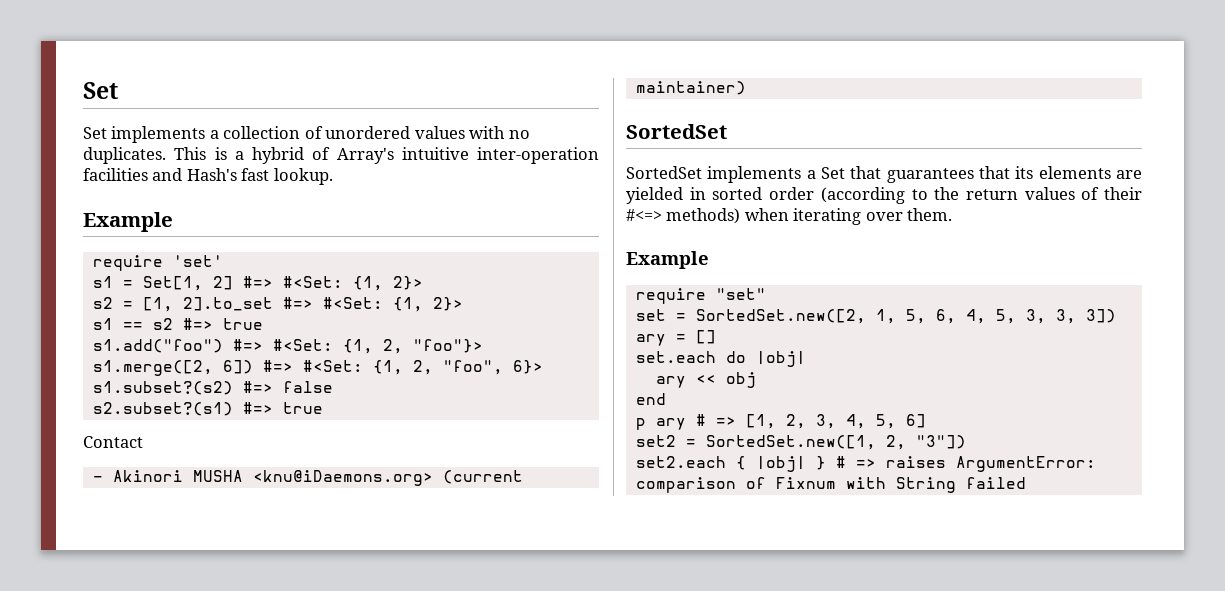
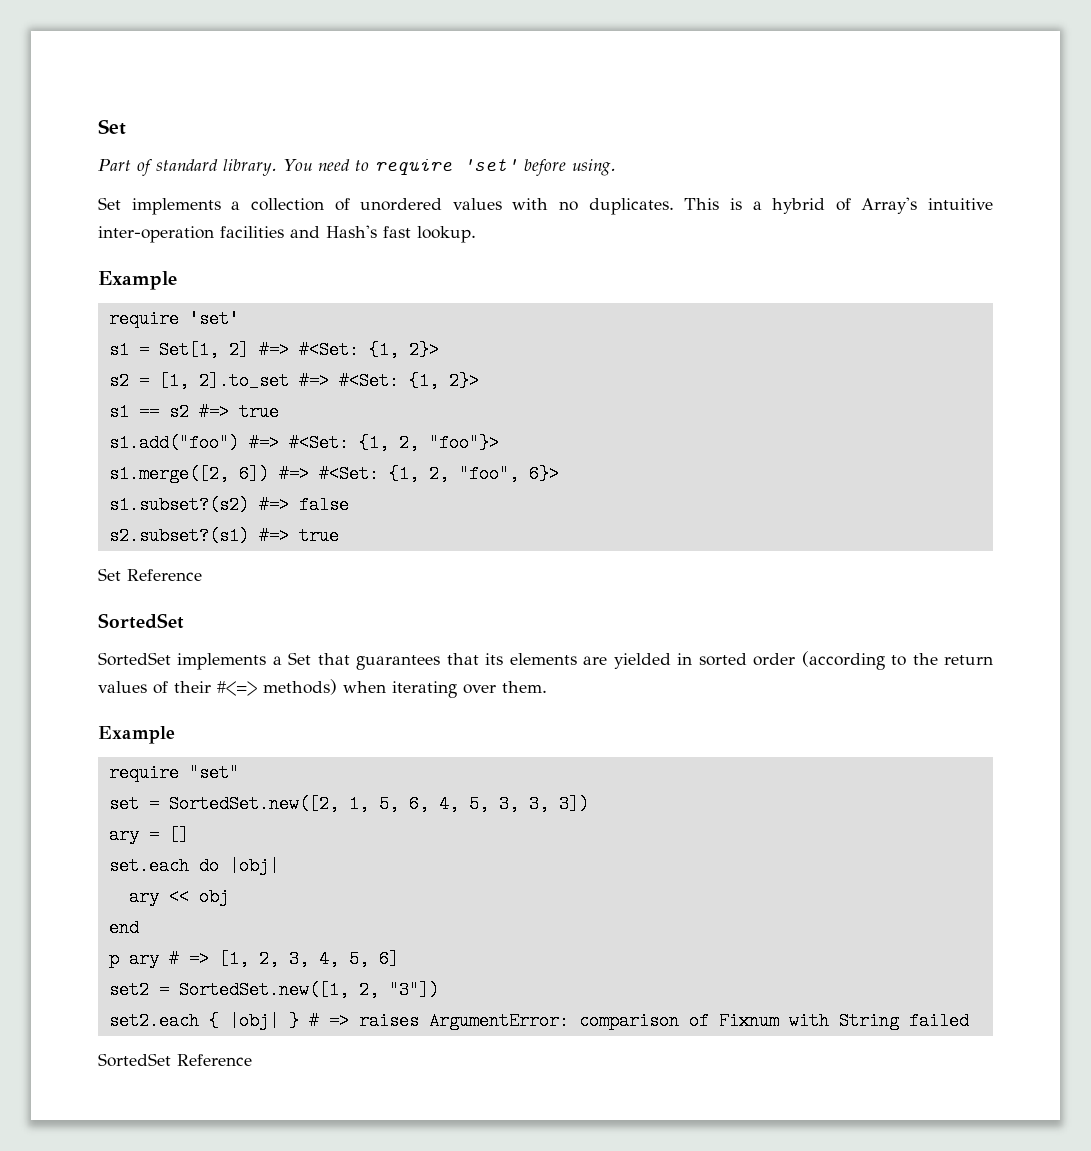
[83,82,118,99] Set -> [98,119,126,135] [98,157,616,176] Set // Part of standard library. You need to require 'set' before using.
[83,436,143,448] [92,470,523,486] [635,81,746,95] Contact // - Akinori MUSHA <knu@iDaemons.org> (current maintainer) -> [98,568,202,581] Set Reference
(1026, 483) none -> [98,1053,252,1067] // SortedSet Reference

